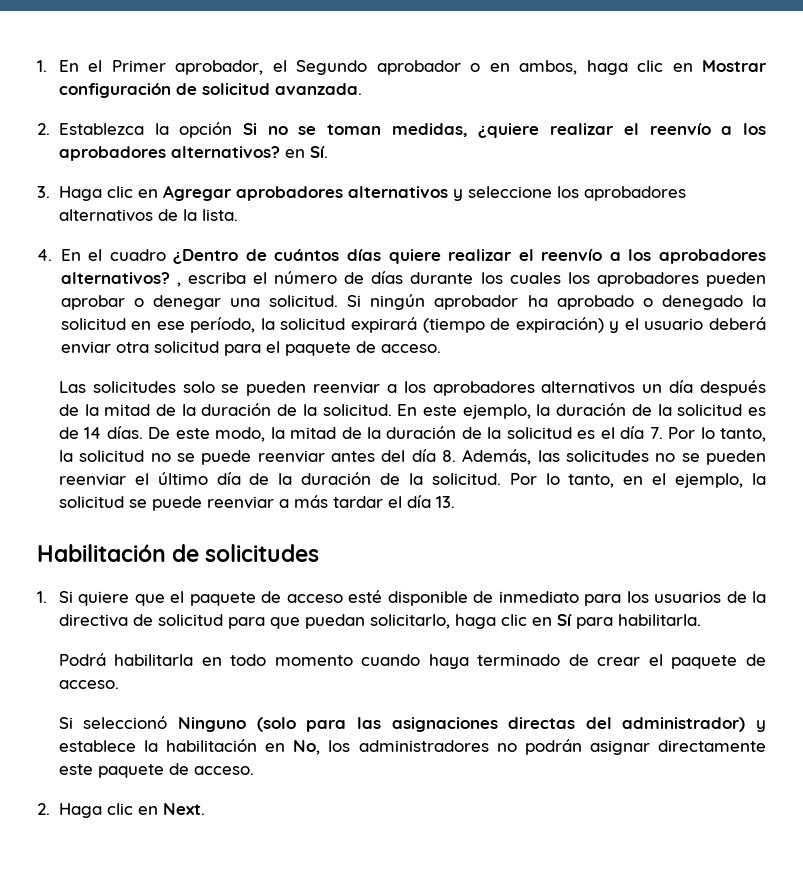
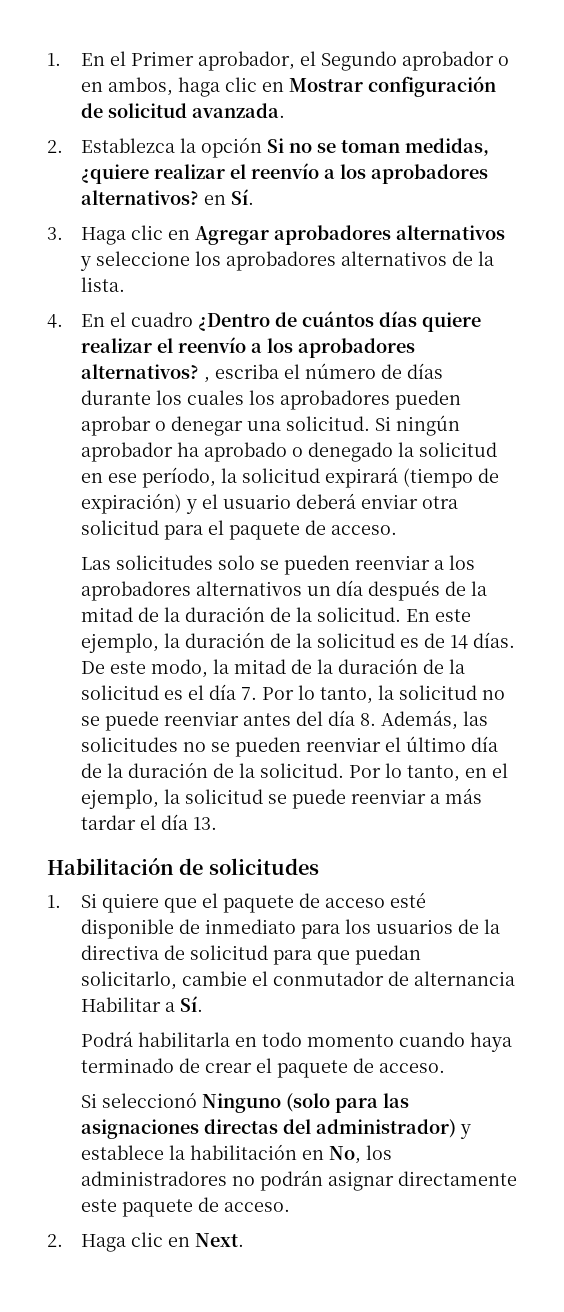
[454,614,701,629] haga clic en Sí para habilitarla. -> [181,971,515,986] [80,996,203,1012] cambie el conmutador de alternancia Habilitar a Sí.

